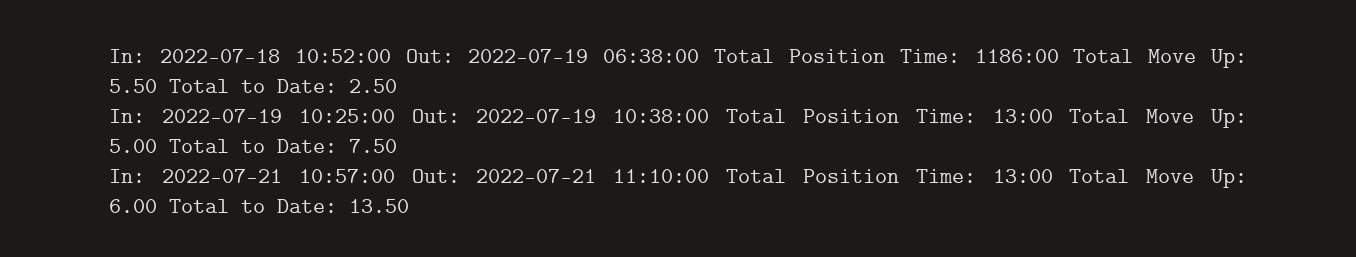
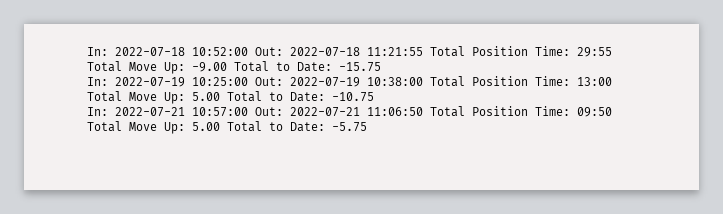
[468,49,1247,68] [109,79,397,93] 2022-07-19 06:38:00 Total Position Time: 1186:00 Total Move Up: 5.50 Total to Date: 2.50 -> [290,46,612,57] [87,61,381,74] 2022-07-18 11:21:55 Total Position Time: 29:55 Total Move Up: -9.00 Total to Date: -15.75
[349,139,397,153] 7.50 -> [332,92,374,102] -10.75
[613,169,1247,188] [109,199,409,213] 11:10:00 Total Position Time: 13:00 Total Move Up: 6.00 Total to Date: 13.50 -> [367,106,612,117] [87,121,367,134] 11:06:50 Total Position Time: 09:50 Total Move Up: 5.00 Total to Date: -5.75

